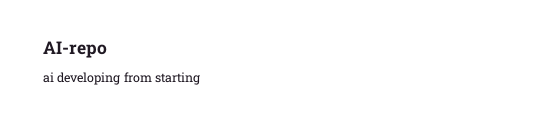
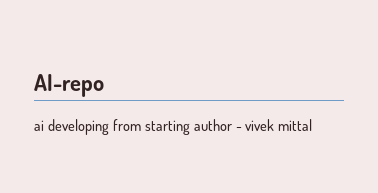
(201, 78) none -> [193,119,313,131] author - vivek mittal

